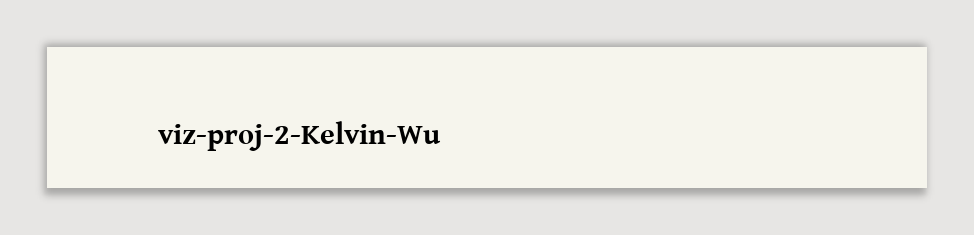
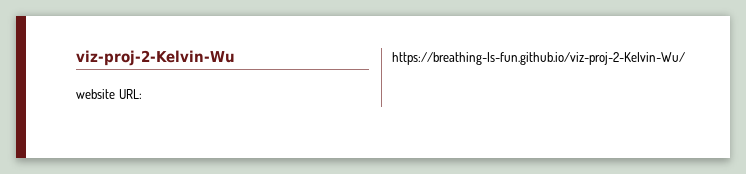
(441, 136) none -> [76,89,142,99] [392,52,685,65] // website URL: https://breathing-ls-fun.github.io/viz-proj-2-Kelvin-Wu/

